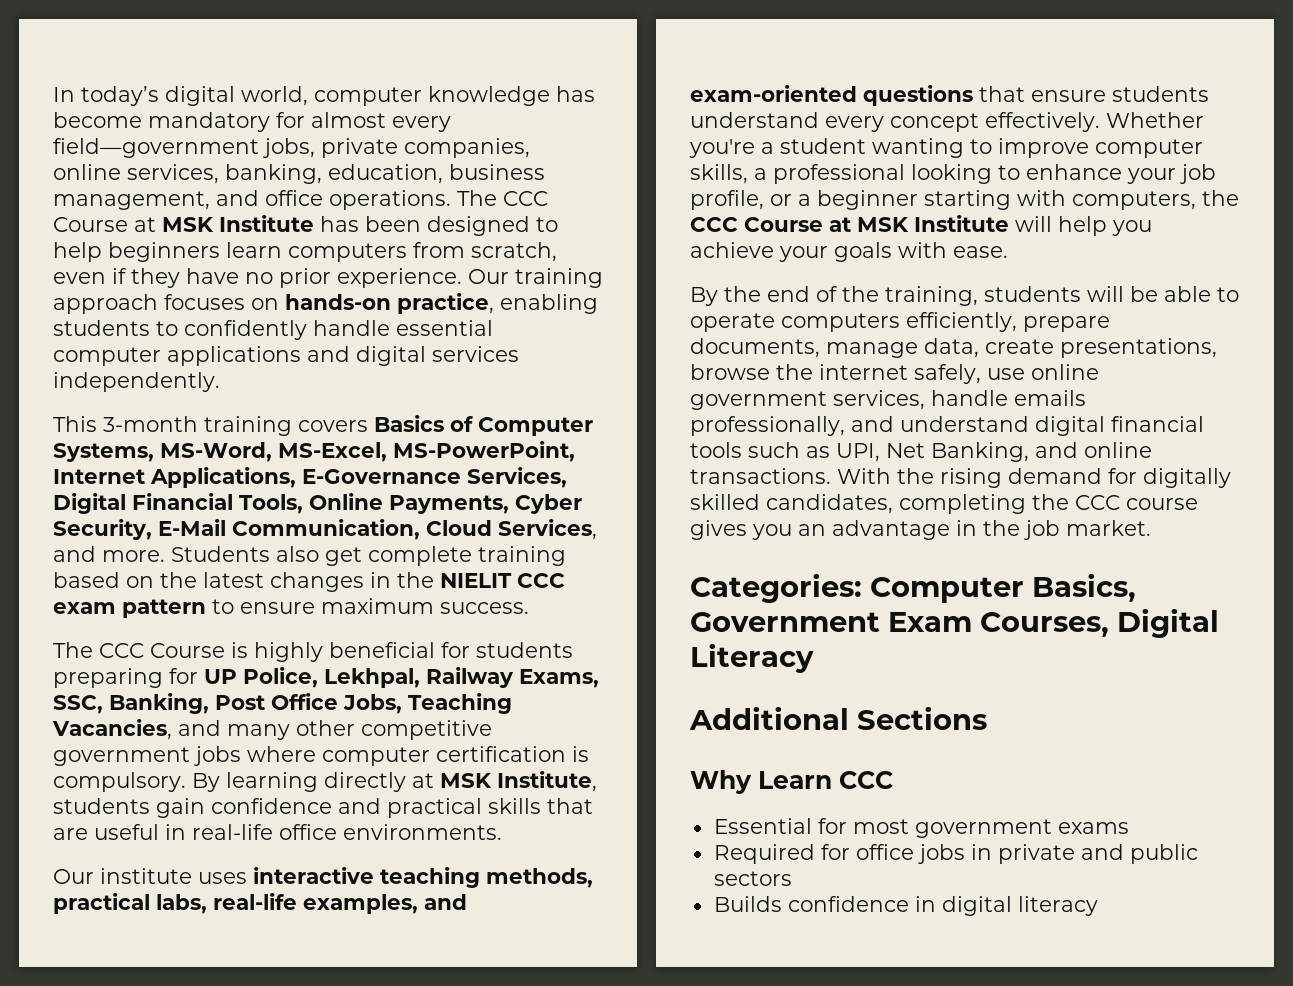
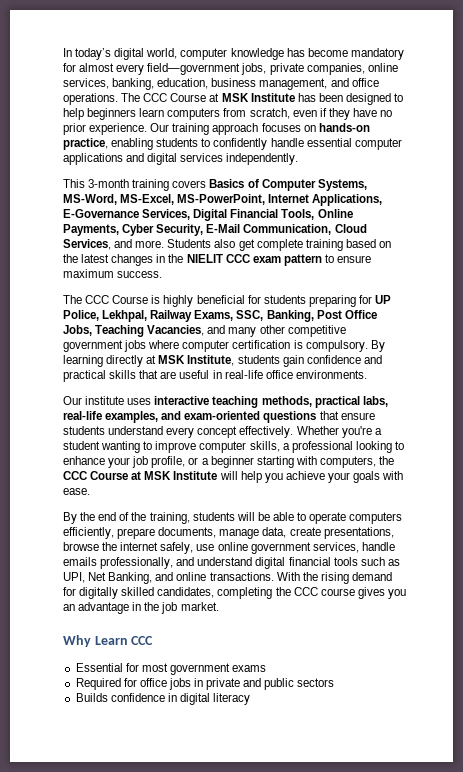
[690,573,1136,603] [690,608,1219,638] [690,643,814,673] [689,706,987,730] // Categories: Computer Basics, Government Exam Courses, Digital Literacy // Additional Sections -> (219, 606) none

